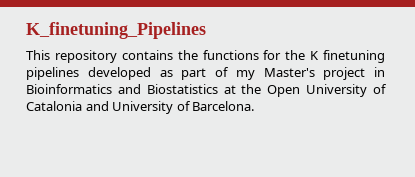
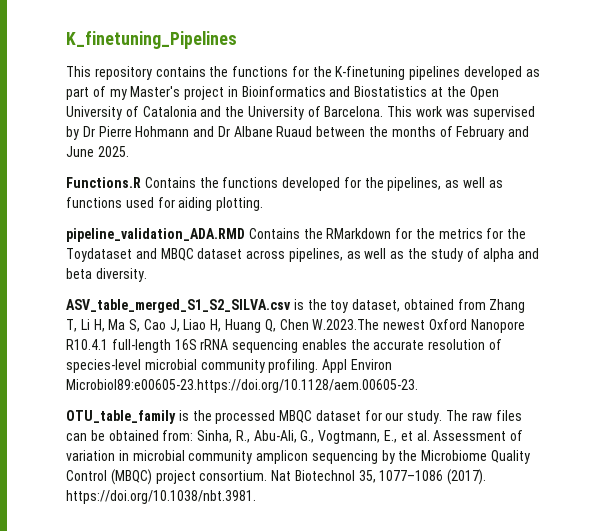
[310,50,385,63] K finetuning -> [335,66,406,80] K-finetuning
(109, 106) none -> [225,106,245,117] the
(255, 106) none -> [387,106,535,120] [66,126,530,140] [66,146,129,157] [66,177,503,191] [66,197,264,211] [66,228,527,242] [66,248,540,262] [66,268,147,282] [66,299,526,313] [66,319,525,333] [66,339,503,353] [66,359,392,373] [66,379,418,393] [66,410,522,424] [66,430,524,444] [66,450,531,464] [66,469,487,485] [66,490,256,504] This work was supervised by Dr Pierre Hohmann and Dr Albane Ruaud between the months of February and June 2025. // Functions.R Contains the functions developed for the pipelines, as well as functions used for aiding plotting. // pipeline_validation_ADA.RMD Contains the RMarkdown for the metrics for the Toydataset and MBQC dataset across pipelines, as well as the study of alpha and beta diversity. // ASV_table_merged_S1_S2_SILVA.csv is the toy dataset, obtained from Zhang T, Li H, Ma S, Cao J, Liao H, Huang Q, Chen W.2023.The newest Oxford Nanopore R10.4.1 full-length 16S rRNA sequencing enables the accurate resolution of species-level microbial community profiling. Appl Environ Microbiol89:e00605-23.https://doi.org/10.1128/aem.00605-23. // OTU_table_family is the processed MBQC dataset for our study. The raw files can be obtained from: Sinha, R., Abu-Ali, G., Vogtmann, E., et al. Assessment of variation in microbial community amplicon sequencing by the Microbiome Quality Control (MBQC) project consortium. Nat Biotechnol 35, 1077–1086 (2017). https://doi.org/10.1038/nbt.3981.

